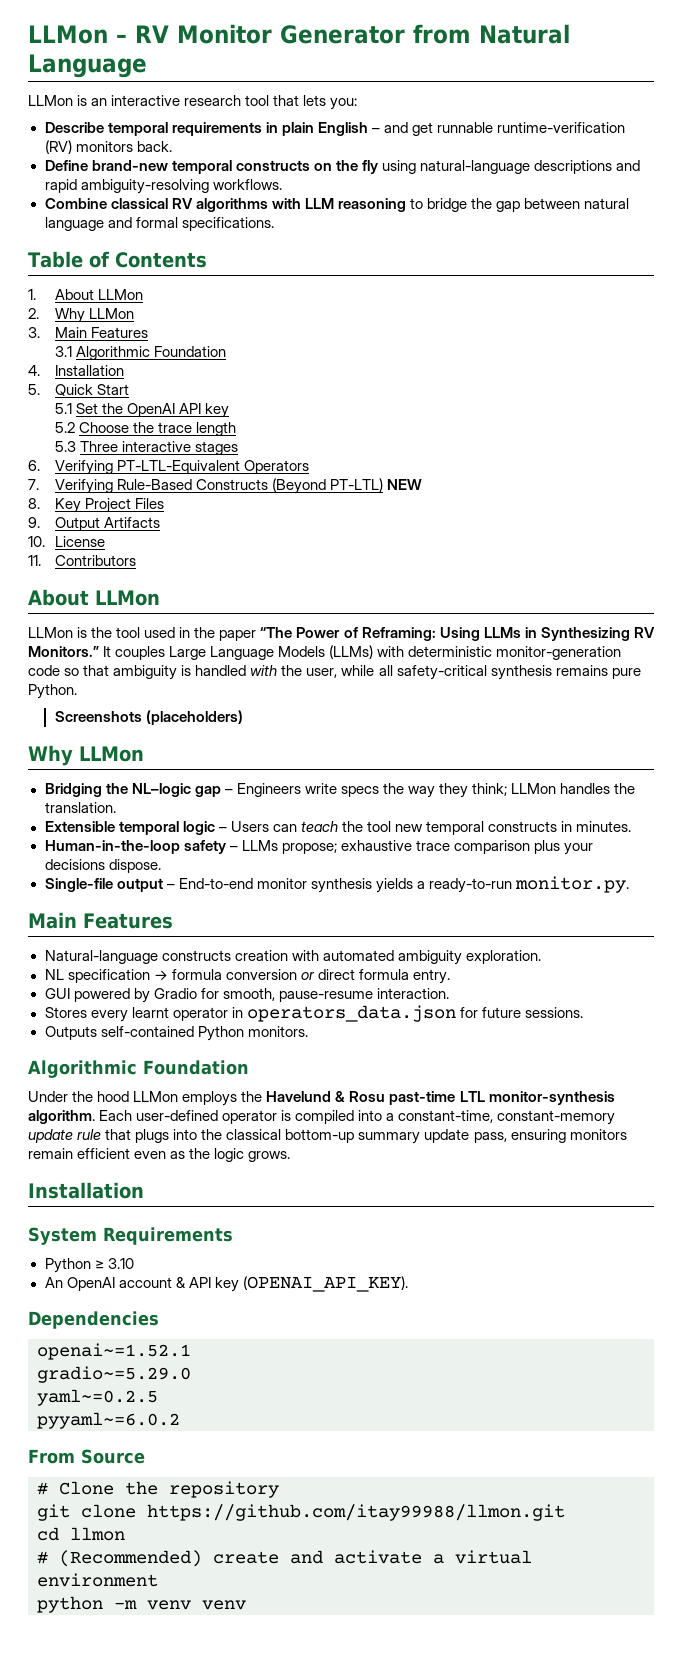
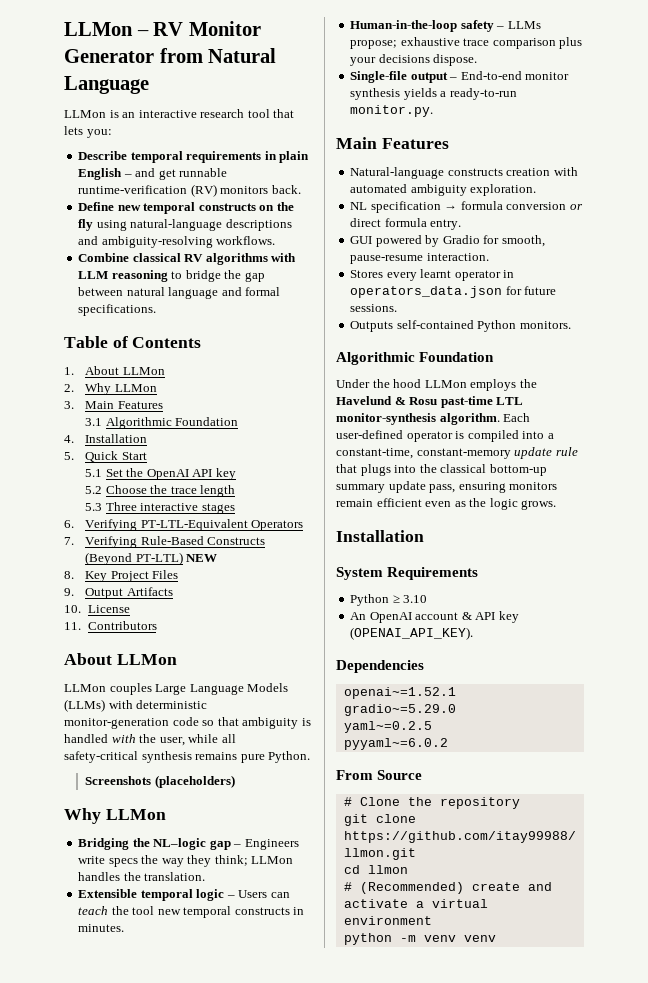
[91,160,168,171] brand-new -> [117,205,141,211] new
[44,179,77,193] rapid -> (99, 240) none
[77,627,655,641] [28,646,112,657] is the tool used in the paper “The Power of Reframing: Using LLMs in Synthesizing RV Monitors.” It -> (106, 688) none

